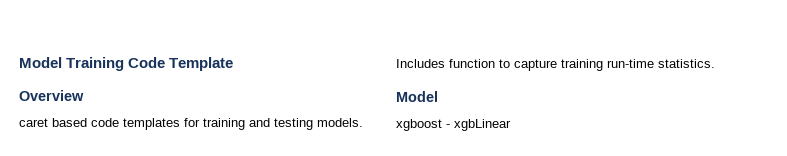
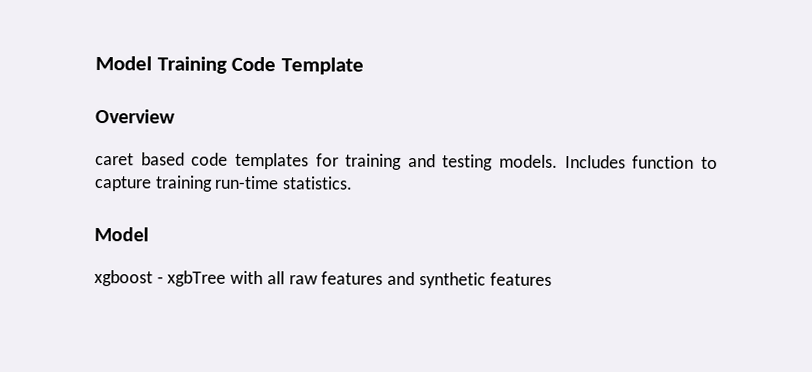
[454,119,511,131] xgbLinear -> [167,270,552,289] xgbTree with all raw features and synthetic features

